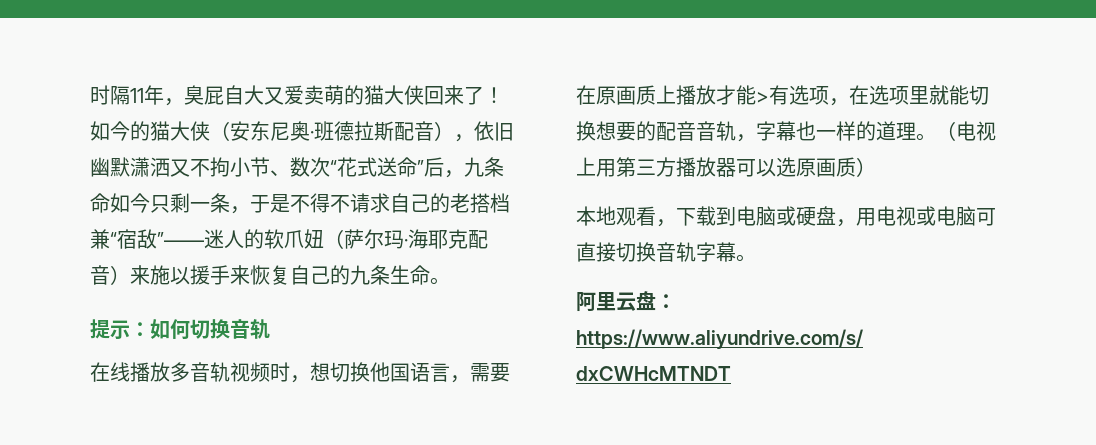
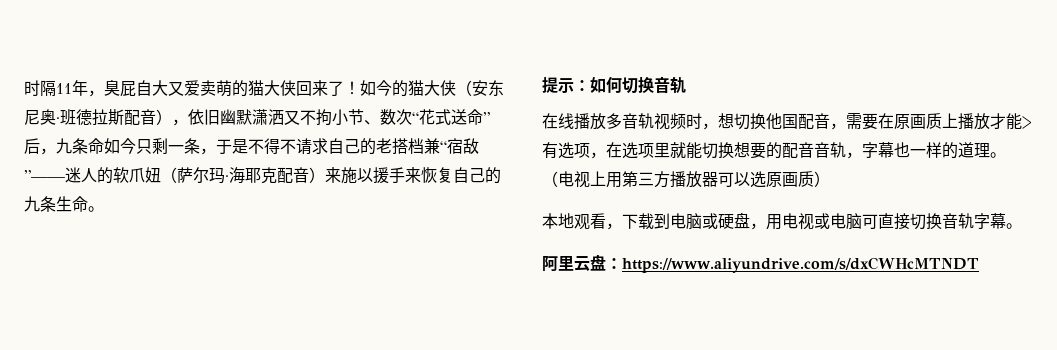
[410,362,450,382] 语言 -> [798,113,830,129] 配音

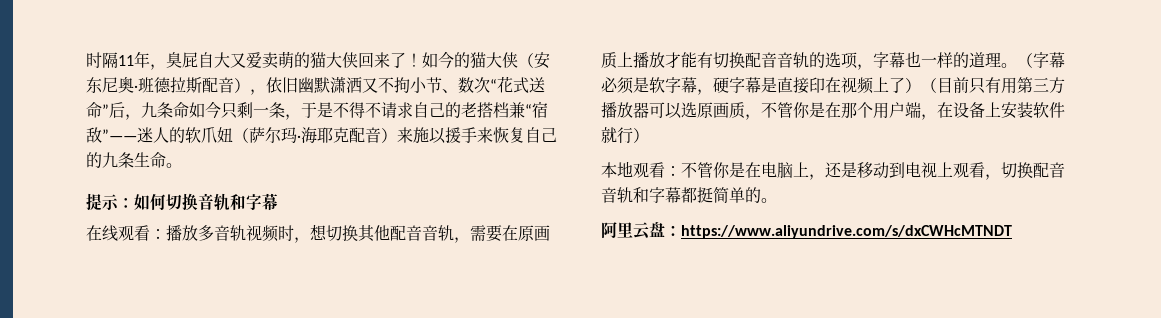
(686, 85) none -> [230,193,278,211] 和字幕
(574, 121) none -> [118,225,166,241] 观看：
[766,113,830,130] 他国配音 -> [358,225,454,242] 其他配音音轨
[1022,116,1031,129] [542,142,846,159] >有选项，在选项里就能切换想要的配音音轨 -> [697,52,858,69] 有切换配音音轨的选项
[558,171,606,188] 电视上 -> [1033,52,1065,68] [601,77,1001,95] 字幕必须是软字幕，硬字幕是直接印在视频上了）（目前只有
[814,171,830,187] [542,212,1006,230] ） // 本地观看，下载到电脑或硬盘，用电视或电脑可直接切换音轨字幕 -> [745,102,1065,120] [601,127,649,144] [601,161,1065,180] [601,187,761,203] ，不管你是在那个用户端，在设备上安装软件就行） // 本地观看：不管你是在电脑上，还是移动到电视上观看，切换配音音轨和字幕都挺简单的

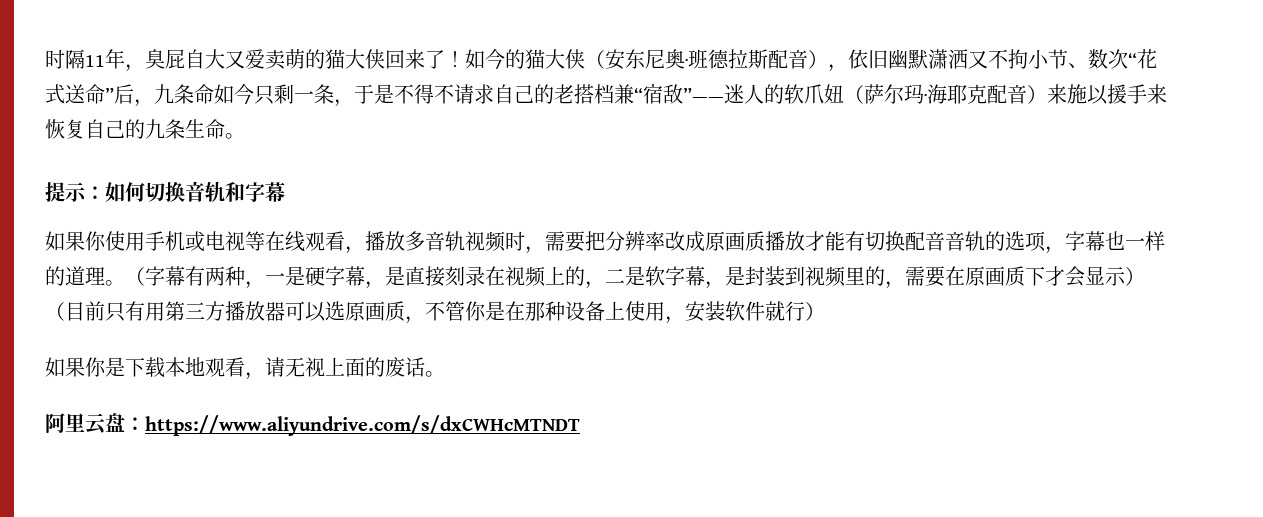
(278, 202) none -> [45,231,265,252] 如果你使用手机或电视等
[150,229,166,239] ： -> [345,246,365,254] ，
[310,224,550,243] [601,52,633,69] 想切换其他配音音轨，需要在原画质上 -> [545,231,765,252] 需要把分辨率改成原画质
[601,77,905,95] 必须是软字幕，硬字幕是直接印在视频上了 -> [185,266,1126,289] 有两种，一是硬字幕，是直接刻录在视频上的，二是软字幕，是封装到视频里的，需要在原画质下才会显示
[857,102,1001,120] 个用户端，在设备上 -> [545,301,685,324] 种设备上使用，
[601,161,1065,180] [601,187,761,203] 本地观看：不管你是在电脑上，还是移动到电视上观看，切换配音音轨和字幕都挺简单的 -> [45,357,425,380] 如果你是下载本地观看，请无视上面的废话

